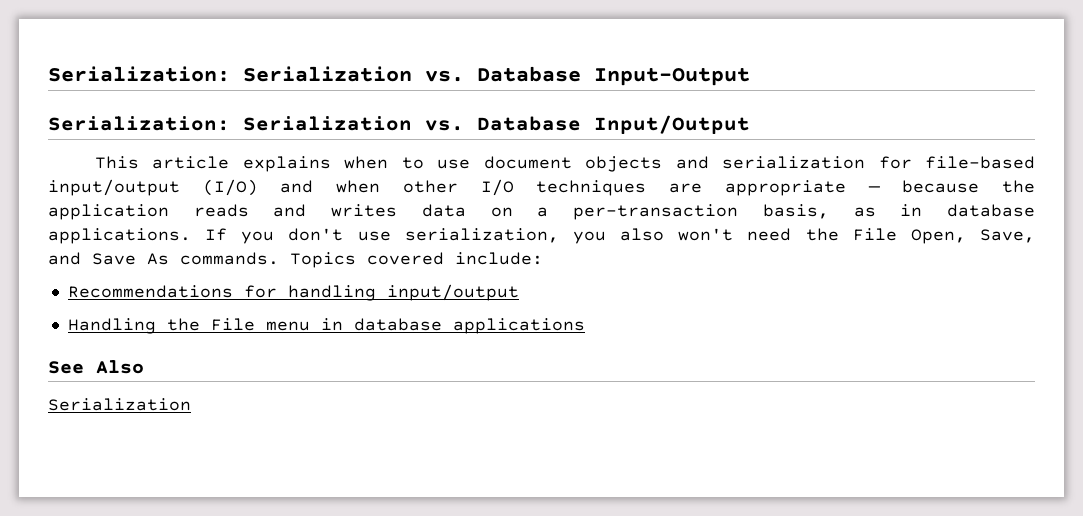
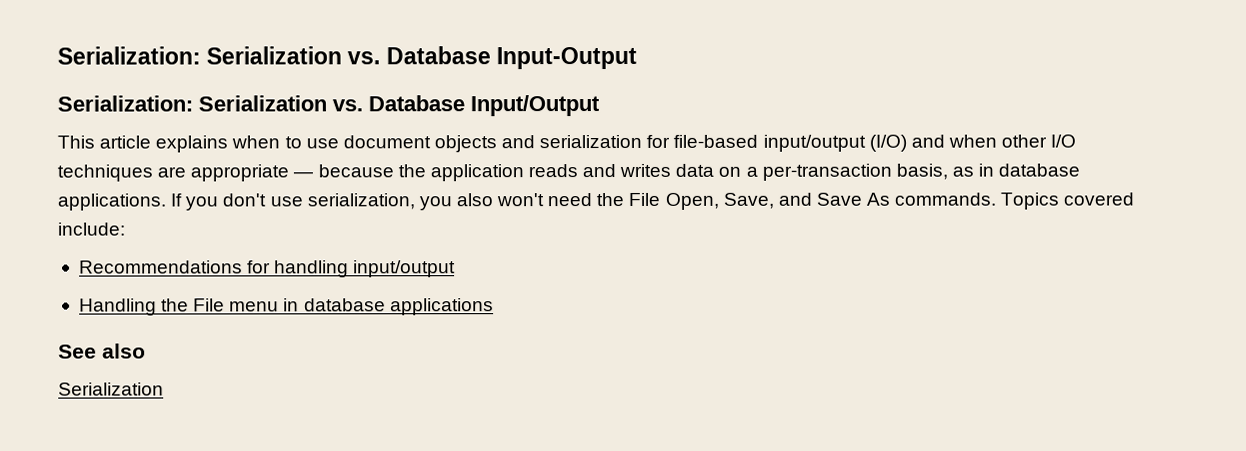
[96,360,144,374] Also -> [102,343,146,359] also

